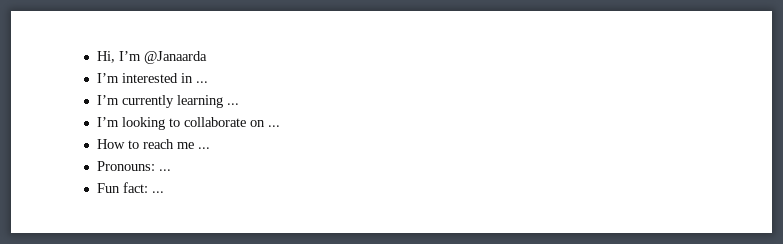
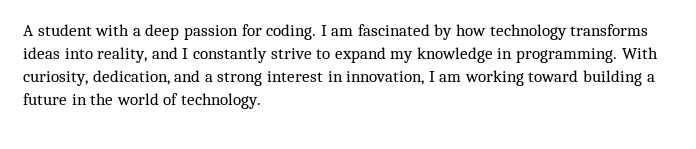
[96,51,207,64] [96,73,208,83] [96,95,239,108] [96,117,280,130] [96,139,210,149] [96,161,171,171] [96,182,164,193] Hi, I’m @Janaarda // I’m interested in ... // I’m currently learning ... // I’m looking to collaborate on ... // How to reach me ... // Pronouns: ... // Fun fact: ... -> [23,24,649,40] [23,47,658,63] [23,70,655,86] [23,93,261,109] A student with a deep passion for coding. I am fascinated by how technology transforms ideas into reality, and I constantly strive to expand my knowledge in programming. With curiosity, dedication, and a strong interest in innovation, I am working toward building a future in the world of technology.

